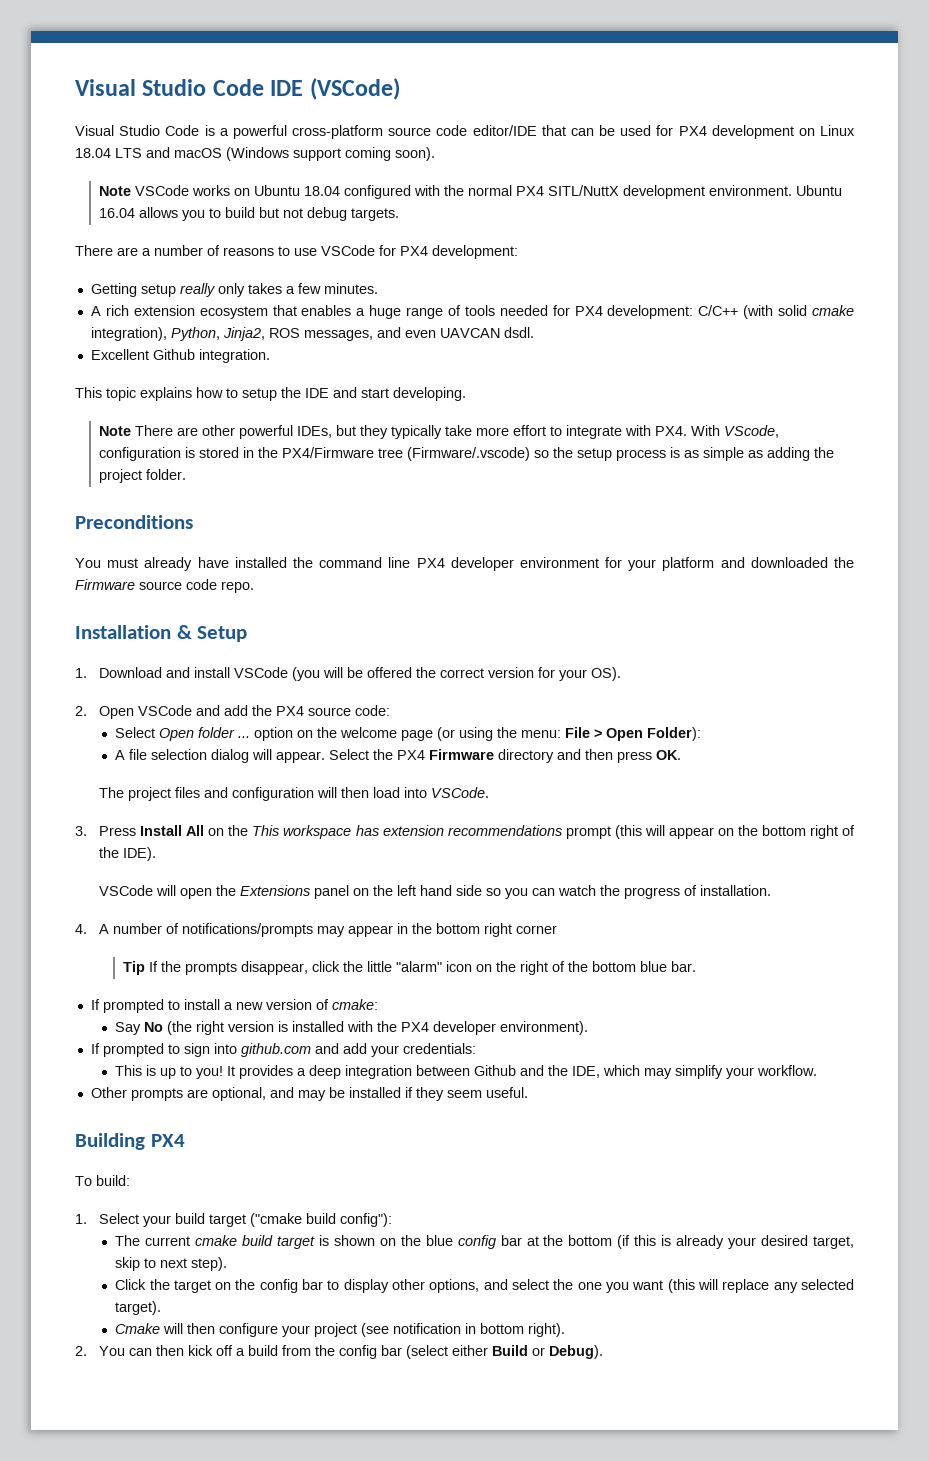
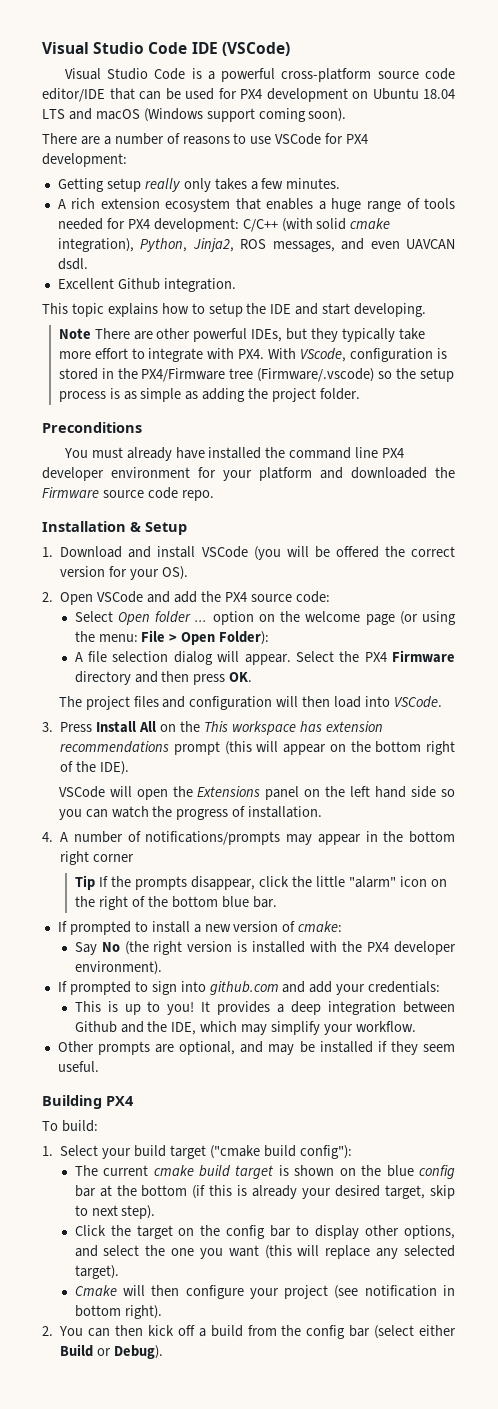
[819,125,855,136] Linux -> [372,88,419,100] Ubuntu
[99,185,843,199] [99,207,400,221] // Note VSCode works on Ubuntu 18.04 configured with the normal PX4 SITL/NuttX development environment. Ubuntu 16.04 allows you to build but not debug targets. -> (347, 115) none

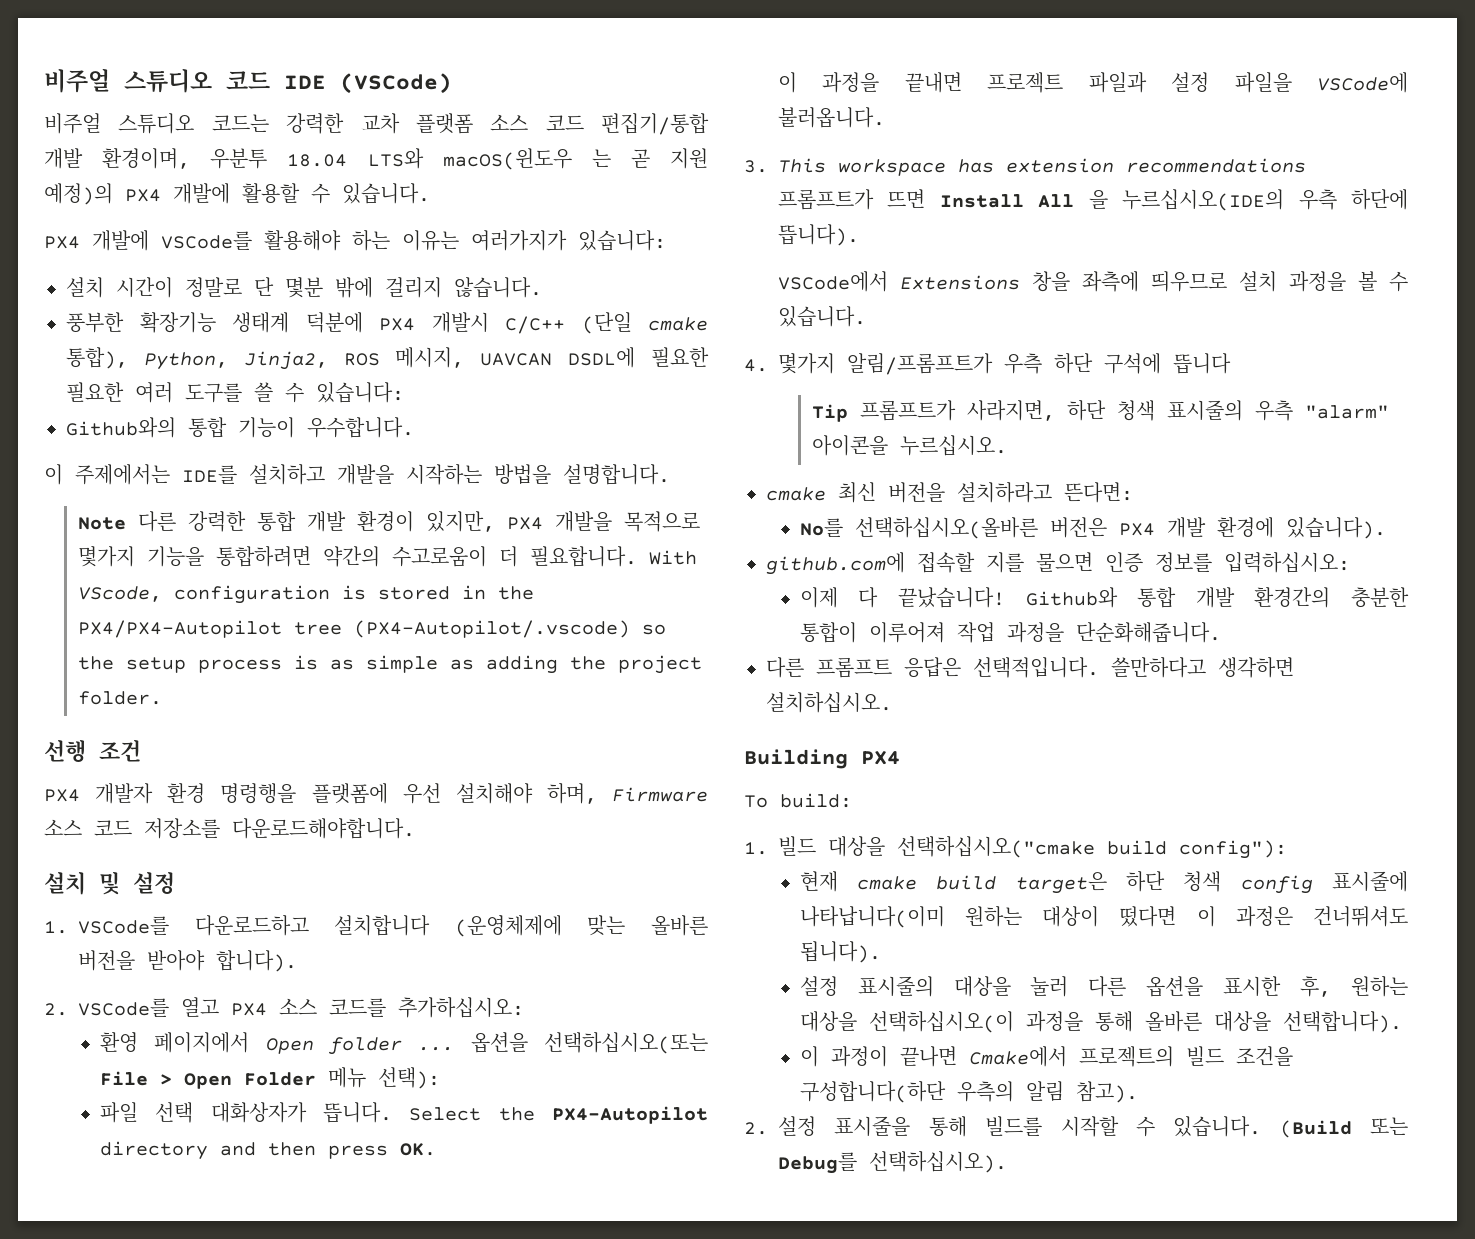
[42,42,188,54] Visual Studio Code -> [44,68,270,93] 비주얼 스튜디오 코드
[64,68,455,82] [42,88,455,102] [42,108,347,122] [42,133,369,145] [42,153,127,167] [57,178,341,192] [57,198,455,212] [57,218,391,232] [57,238,456,252] [57,258,88,270] [57,278,236,292] [42,303,427,317] [58,328,425,342] [58,348,265,362] Visual Studio Code is a powerful cross-platform source code editor/IDE that can be used for PX4 development on Ubuntu 18.04 LTS and macOS (Windows support coming soon). // There are a number of reasons to use VSCode for PX4 development: // Getting setup really only takes a few minutes. // A rich extension ecosystem that enables a huge range of tools needed for PX4 development: C/C++ (with solid cmake integration), Python, Jinja2, ROS messages, and even UAVCAN dsdl. // Excellent Github integration. // This topic explains how to setup the IDE and start developing. // Note There are other powerful IDEs, but they typically take more effort to integrate with PX4. -> [44,113,709,135] [44,148,708,170] [44,183,430,205] [44,230,666,251] [66,277,542,298] [66,312,708,334] [66,347,709,370] [66,382,404,403] [66,417,414,438] [44,464,670,485] [77,511,700,532] [77,546,637,567] 비주얼 스튜디오 코드는 강력한 교차 플랫폼 소스 코드 편집기/통합 개발 환경이며, 우분투 18.04 LTS와 macOS(윈도우 는 곧 지원 예정)의 PX4 개발에 활용할 수 있습니다. // PX4 개발에 VSCode를 활용해야 하는 이유는 여러가지가 있습니다: // 설치 시간이 정말로 단 몇분 밖에 걸리지 않습니다. // 풍부한 확장기능 생태계 덕분에 PX4 개발시 C/C++ (단일 cmake 통합), Python, Jinja2, ROS 메시지, UAVCAN DSDL에 필요한 필요한 여러 도구를 쓸 수 있습니다: // Github와의 통합 기능이 우수합니다. // 이 주제에서는 IDE를 설치하고 개발을 시작하는 방법을 설명합니다. // Note 다른 강력한 통합 개발 환경이 있지만, PX4 개발을 목적으로 몇가지 기능을 통합하려면 약간의 수고로움이 더 필요합니다.
[141,368,375,382] PX4/Firmware tree (Firmware/.vscode) -> [77,620,630,638] PX4/PX4-Autopilot tree (PX4-Autopilot/.vscode)
[42,422,142,433] [63,447,405,461] [42,467,455,481] [42,487,214,501] [42,521,187,535] [42,546,455,560] [60,566,188,580] [42,591,330,605] [74,611,456,625] [74,630,270,645] [74,650,455,665] Preconditions // You must already have installed the command line PX4 developer environment for your platform and downloaded the Firmware source code repo. // Installation & Setup // 1. Download and install VSCode (you will be offered the correct version for your OS). // 2. Open VSCode and add the PX4 source code: // Select Open folder ... option on the welcome page (or using the menu: File > Open Folder): // A file selection dialog will appear. Select the PX4 Firmware -> [44,739,141,762] [44,783,708,804] [44,818,415,839] [44,871,175,895] [44,915,709,937] [78,950,297,972] [44,997,524,1018] [99,1032,708,1055] [99,1067,440,1089] [99,1102,708,1124] 선행 조건 // PX4 개발자 환경 명령행을 플랫폼에 우선 설치해야 하며, Firmware 소스 코드 저장소를 다운로드해야합니다. // 설치 및 설정 // 1. VSCode를 다운로드하고 설치합니다 (운영체제에 맞는 올바른 버전을 받아야 합니다). // 2. VSCode를 열고 PX4 소스 코드를 추가하십시오: // 환영 페이지에서 Open folder ... 옵션을 선택하십시오(또는 File > Open Folder 메뉴 선택): // 파일 선택 대화상자가 뜹니다. Select the PX4-Autopilot
[58,696,442,710] [42,721,200,733] The project files and configuration will then load into VSCode. // 3. Press Install All on the -> [777,72,1408,93] [777,107,885,128] [744,160,768,173] 이 과정을 끝내면 프로젝트 파일과 설정 파일을 VSCode에 불러옵니다. // 3.
[173,741,455,755] [60,761,130,775] [58,786,455,800] [58,806,323,820] [42,831,455,845] [60,851,135,865] [75,875,447,890] [75,896,277,910] [57,921,343,935] [74,941,456,955] [74,961,162,975] [57,981,441,995] [74,1001,455,1015] [74,1021,416,1035] [57,1041,456,1055] [57,1061,99,1072] prompt (this will appear on the bottom right of the IDE). // VSCode will open the Extensions panel on the left hand side so you can watch the progress of installation. // 4. A number of notifications/prompts may appear in the bottom right corner // Tip If the prompts disappear, click the little "alarm" icon on the right of the bottom blue bar. // If prompted to install a new version of cmake: // Say No (the right version is installed with the PX4 developer environment). // If prompted to sign into github.com and add your credentials: // This is up to you! It provides a deep integration between Github and the IDE, which may simplify your workflow. // Other prompts are optional, and may be installed if they seem useful. -> [778,189,1408,211] [778,224,859,246] [777,271,1408,292] [777,306,866,327] [744,353,1231,375] [811,400,1389,422] [811,435,1007,456] [766,482,1133,503] [799,517,1386,539] [766,552,1350,575] [799,587,1409,608] [799,622,1221,643] [766,657,1294,678] [766,692,892,713] 프롬프트가 뜨면 Install All 을 누르십시오(IDE의 우측 하단에 뜹니다). // VSCode에서 Extensions 창을 좌측에 띄우므로 설치 과정을 볼 수 있습니다. // 4. 몇가지 알림/프롬프트가 우측 하단 구석에 뜹니다 // Tip 프롬프트가 사라지면, 하단 청색 표시줄의 우측 "alarm" 아이콘을 누르십시오. // cmake 최신 버전을 설치하라고 뜬다면: // No를 선택하십시오(올바른 버전은 PX4 개발 환경에 있습니다). // github.com에 접속할 지를 물으면 인증 정보를 입력하십시오: // 이제 다 끝났습니다! Github와 통합 개발 환경간의 충분한 통합이 이루어져 작업 과정을 단순화해줍니다. // 다른 프롬프트 응답은 선택적입니다. 쓸만하다고 생각하면 설치하십시오.
[60,1145,352,1159] [74,1165,455,1179] [74,1185,456,1199] [74,1205,156,1219] [74,1225,455,1239] [74,1245,456,1259] [74,1265,119,1279] [74,1285,455,1299] [74,1305,162,1319] [42,1325,456,1339] [60,1344,164,1359] Select your build target ("cmake build config"): // The current cmake build target is shown on the blue config bar at the bottom (if this is already your desired target, skip to next step). // Click the target on the config bar to display other options, and select the one you want (this will replace any selected target). // Cmake will then configure your project (see notification in bottom right). // 2. You can then kick off a build from the config bar (select either Build or Debug). -> [778,836,1287,859] [799,871,1408,894] [799,906,1408,928] [799,941,881,963] [799,976,1408,997] [799,1011,1402,1033] [799,1046,1293,1067] [799,1081,1138,1103] [744,1116,1408,1138] [778,1151,1007,1174] 빌드 대상을 선택하십시오("cmake build config"): // 현재 cmake build target은 하단 청색 config 표시줄에 나타납니다(이미 원하는 대상이 떴다면 이 과정은 건너뛰셔도 됩니다). // 설정 표시줄의 대상을 눌러 다른 옵션을 표시한 후, 원하는 대상을 선택하십시오(이 과정을 통해 올바른 대상을 선택합니다). // 이 과정이 끝나면 Cmake에서 프로젝트의 빌드 조건을 구성합니다(하단 우측의 알림 참고). // 2. 설정 표시줄을 통해 빌드를 시작할 수 있습니다. (Build 또는 Debug를 선택하십시오).

